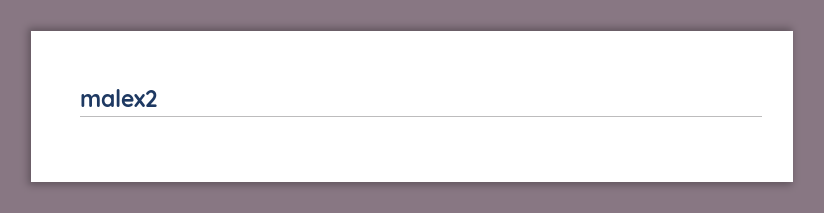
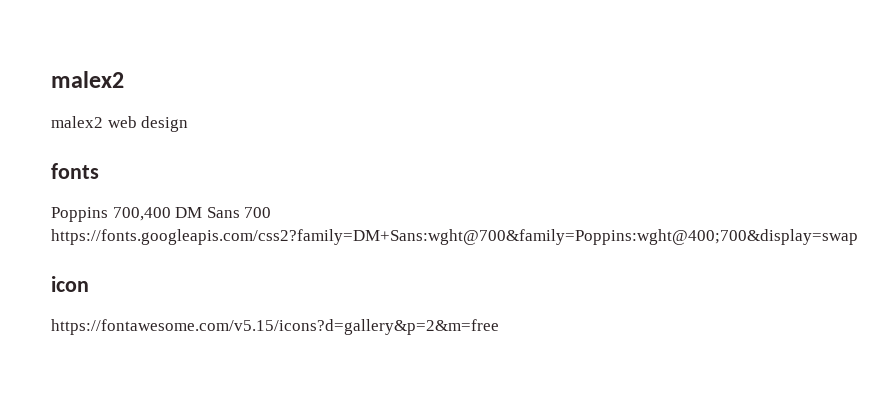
[80,89,157,107] malex2 -> [51,71,124,88] [51,116,189,132] [51,163,99,179] [51,207,272,222] [51,229,858,245] [51,276,89,292] [51,319,499,335] malex2 // malex2 web design // fonts // Poppins 700,400 DM Sans 700 https://fonts.googleapis.com/css2?family=DM+Sans:wght@700&family=Poppins:wght@400;700&display=swap // icon // https://fontawesome.com/v5.15/icons?d=gallery&p=2&m=free

